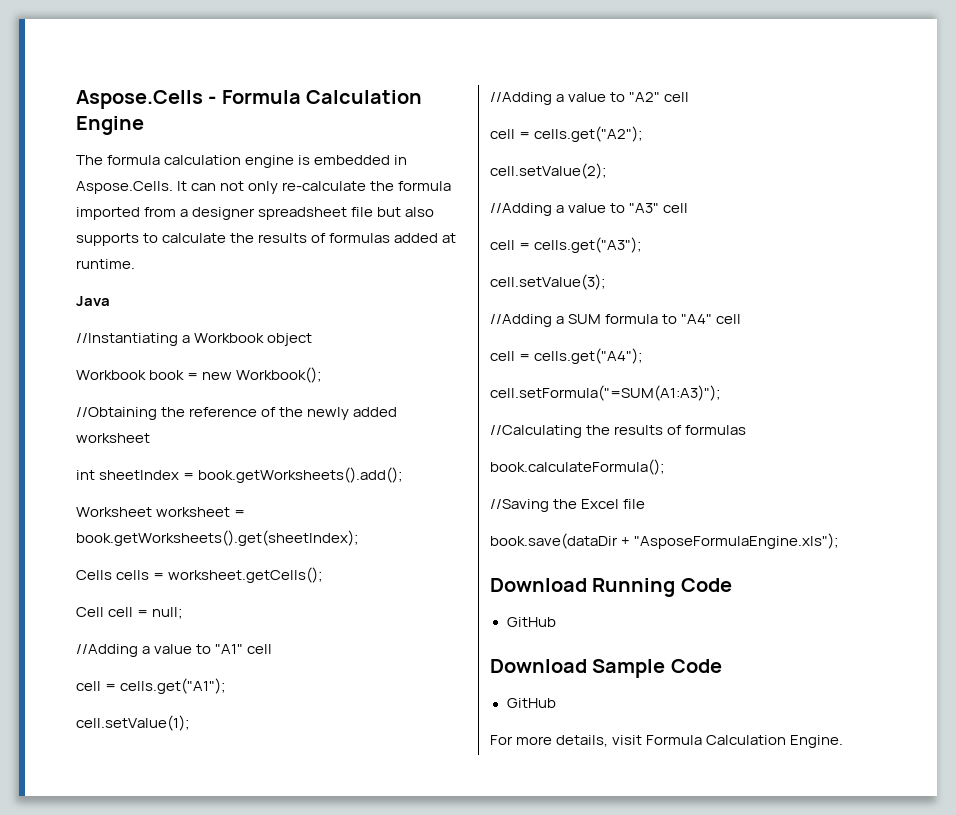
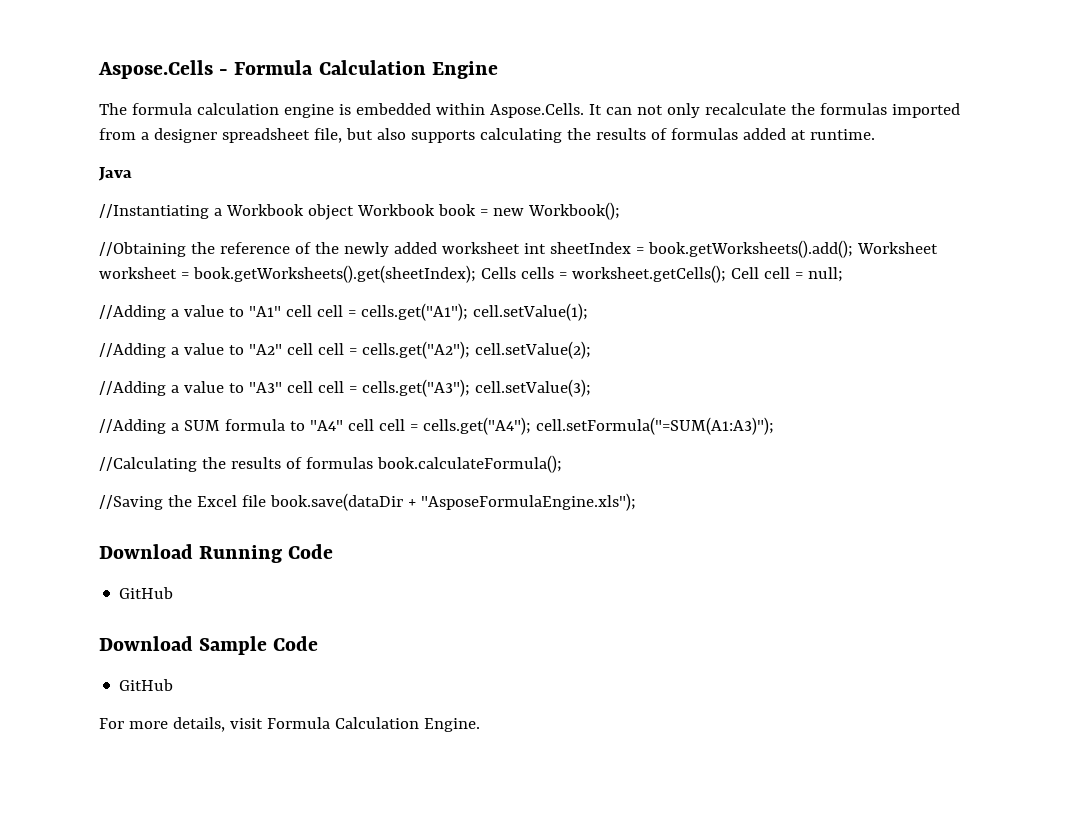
[394,155,408,165] in -> [435,103,485,115] within
[282,181,452,191] re-calculate the formula -> [704,103,887,115] recalculate the formulas
[351,207,374,217] file -> [313,128,342,143] file,
[143,233,227,243] to calculate -> [479,128,562,143] calculating
(313, 339) // -> (354, 212) none
(150, 438) // -> (520, 248) none
(404, 475) // -> (853, 249) none
(359, 538) // -> (476, 274) none
(324, 575) // -> (726, 274) none
(273, 649) // -> (312, 311) none
(227, 686) // -> (468, 312) none
(690, 97) // -> (313, 349) none
(644, 134) // -> (470, 350) none
(689, 208) // -> (313, 387) none
(643, 245) // -> (470, 388) none
(742, 319) // -> (374, 425) none
(644, 356) // -> (531, 426) none
(747, 430) // -> (373, 463) none
(646, 504) // -> (266, 501) none

